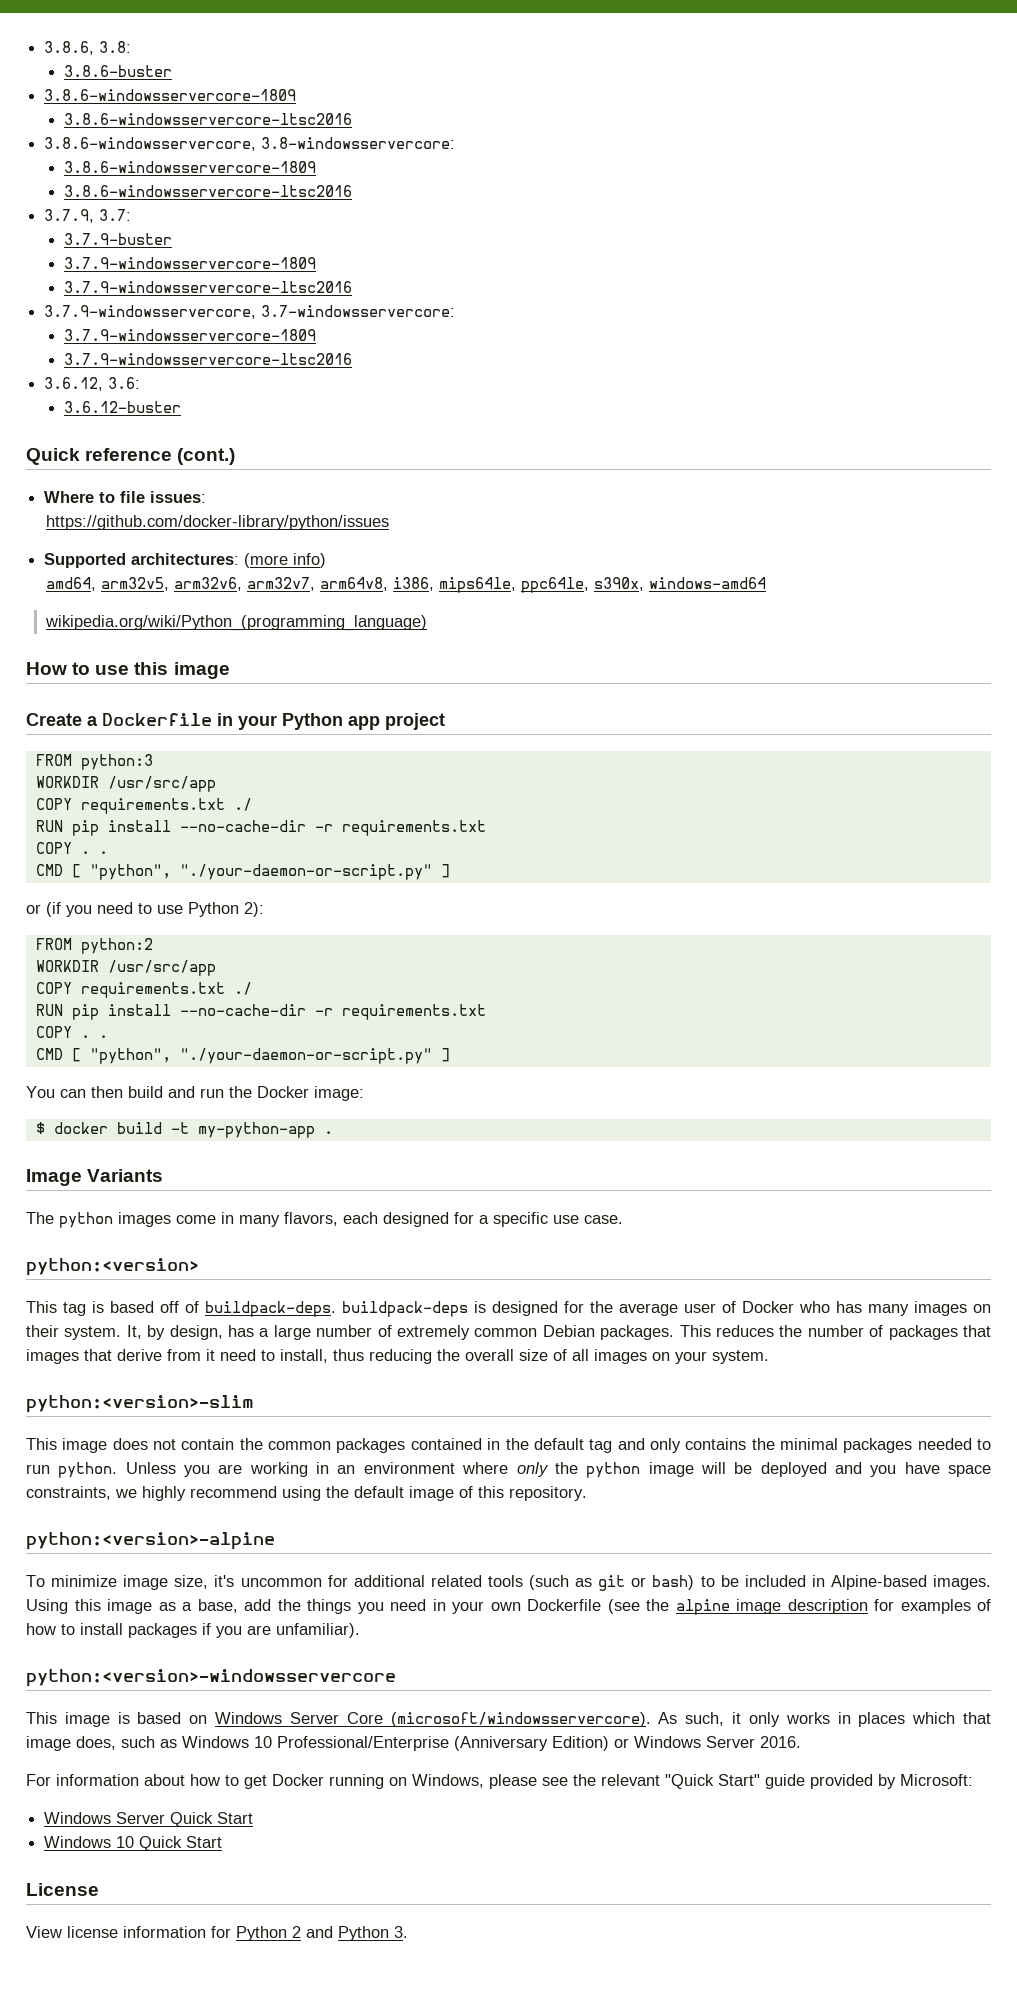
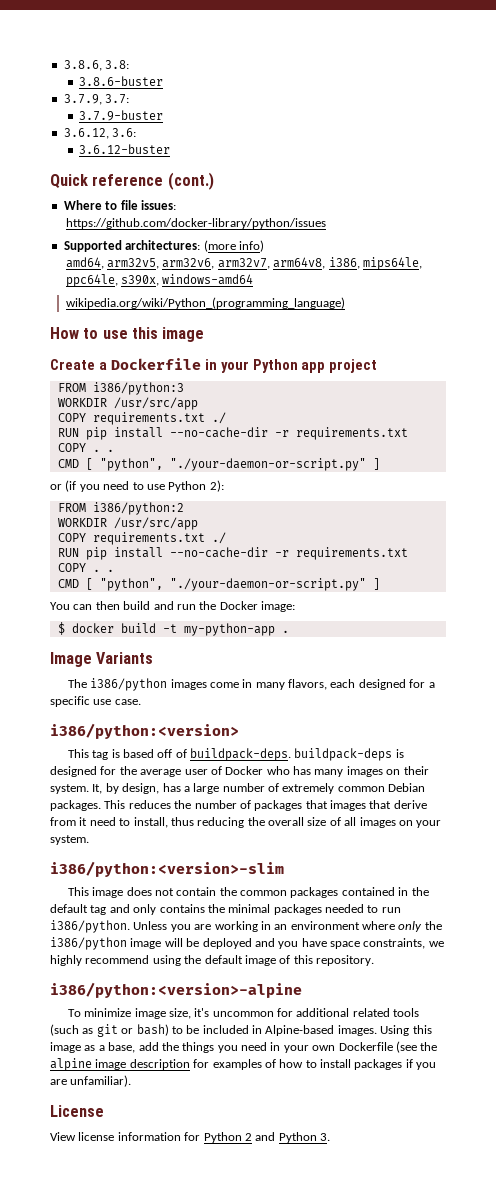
[44,89,297,101] [63,113,352,125] [44,137,456,151] [63,161,316,173] [63,185,352,197] [44,209,132,223] [63,233,172,245] [63,257,316,269] [63,281,352,293] [44,305,456,319] [63,329,316,341] [63,353,352,365] 3.8.6-windowsservercore-1809 // 3.8.6-windowsservercore-ltsc2016 // 3.8.6-windowsservercore, 3.8-windowsservercore: // 3.8.6-windowsservercore-1809 // 3.8.6-windowsservercore-ltsc2016 // 3.7.9, 3.7: // 3.7.9-buster // 3.7.9-windowsservercore-1809 // 3.7.9-windowsservercore-ltsc2016 // 3.7.9-windowsservercore, 3.7-windowsservercore: // 3.7.9-windowsservercore-1809 // 3.7.9-windowsservercore-ltsc2016 -> [63,94,130,105] [79,110,164,121] 3.7.9, 3.7: // 3.7.9-buster
[80,754,153,770] python:3 -> [92,382,184,395] i386/python:3
[80,938,153,954] python:2 -> [92,502,184,515] i386/python:2
[59,1212,113,1228] python -> [90,678,168,691] i386/python
[26,1258,199,1276] python:<version> -> [50,723,239,739] i386/python:<version>
[26,1395,254,1413] python:<version>-slim -> [50,861,284,877] i386/python:<version>-slim
[58,1462,118,1478] python. -> [50,920,130,933] i386/python.
[586,1462,641,1478] python -> [50,937,127,950] i386/python
[26,1532,275,1550] python:<version>-alpine -> [50,982,302,998] i386/python:<version>-alpine
[26,1669,396,1687] [26,1712,992,1727] [26,1736,801,1751] [26,1774,973,1789] [44,1812,254,1827] [44,1836,223,1851] // python:<version>-windowsservercore // This image is based on Windows Server Core (microsoft/windowsservercore). As such, it only works in places which that image does, such as Windows 10 Professional/Enterprise (Anniversary Edition) or Windows Server 2016. // For information about how to get Docker running on Windows, please see the relevant "Quick Start" guide provided by Microsoft: // Windows Server Quick Start // Windows 10 Quick Start -> (132, 1081) none

